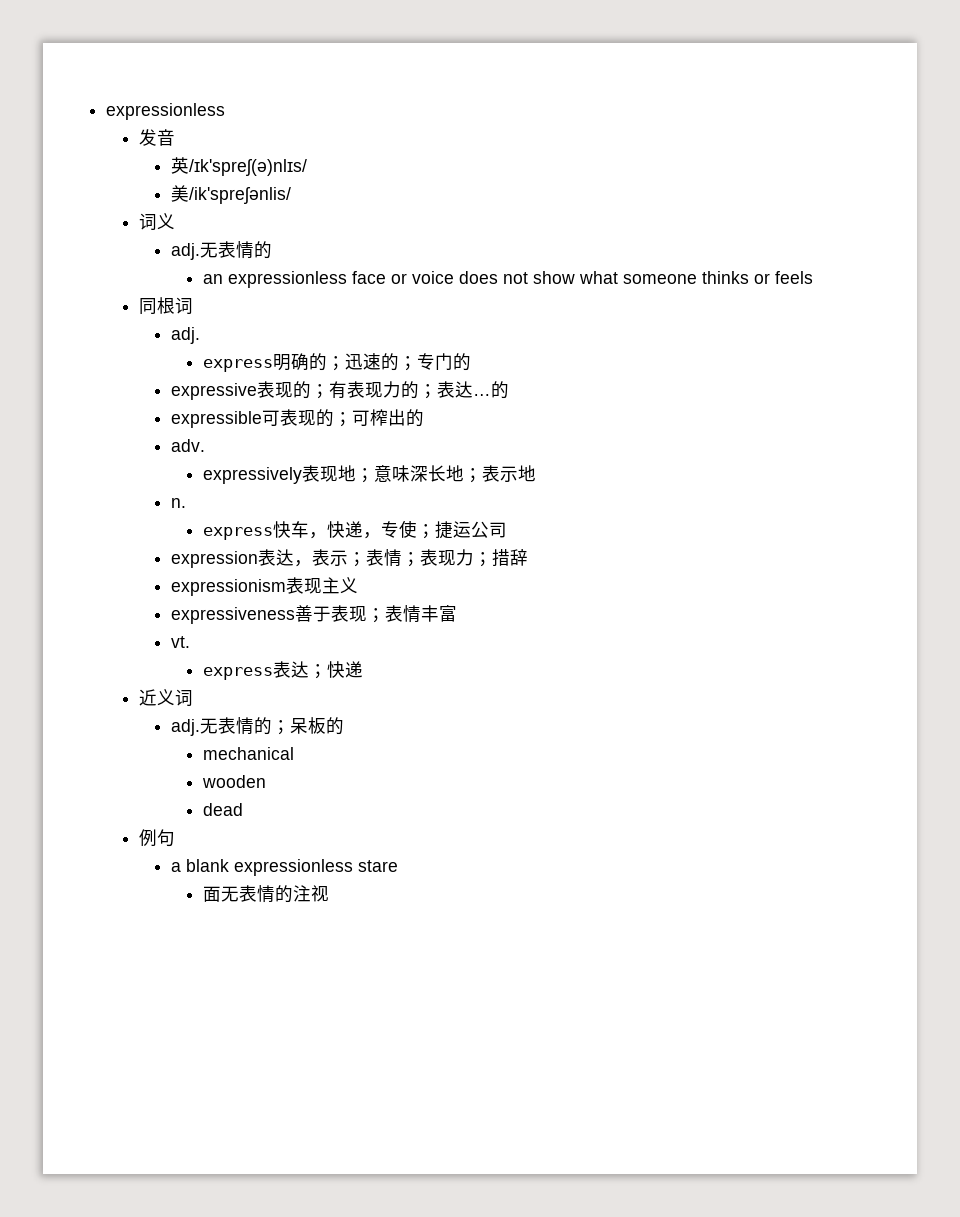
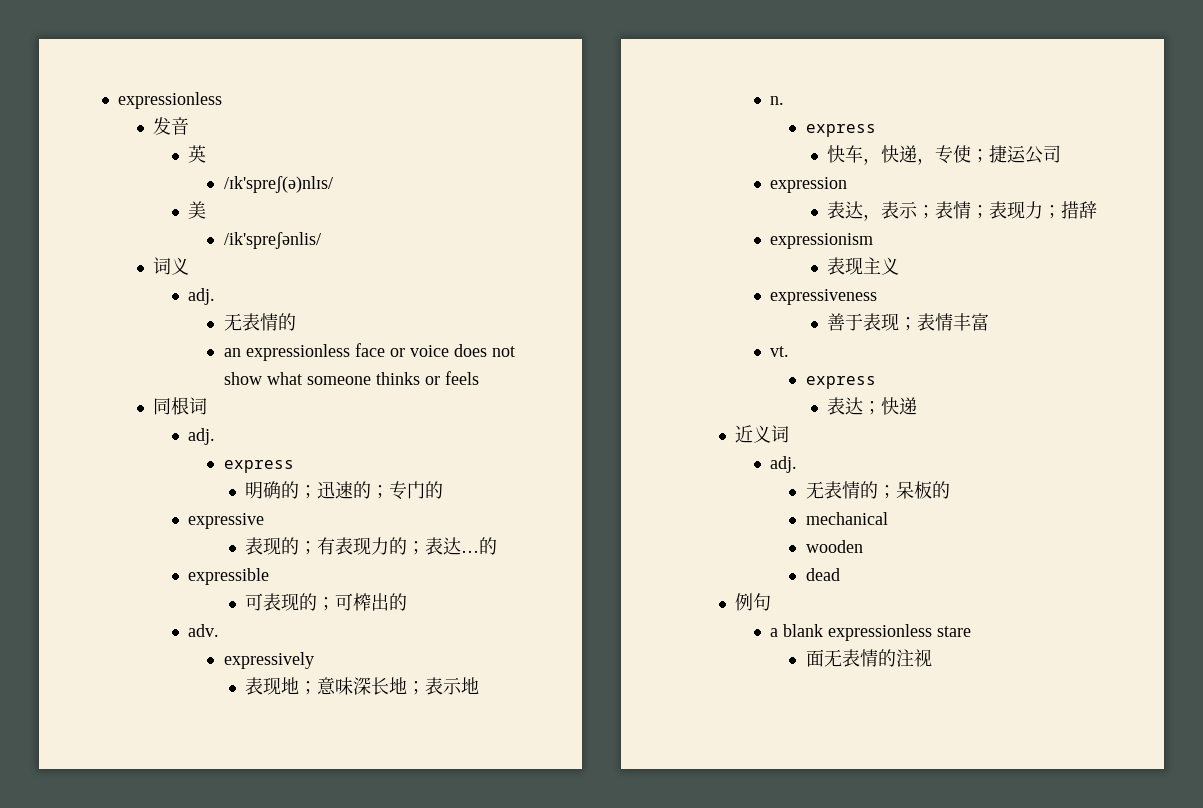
(189, 165) none -> (207, 154) //
(189, 193) none -> (207, 210) //
(200, 251) none -> (216, 296) //
(274, 365) none -> (294, 466) //
(257, 391) none -> (265, 521) //
(262, 419) none -> (270, 576) //
(303, 475) none -> (314, 660) //
(274, 533) none -> (876, 130) //
(258, 559) none -> (848, 185) //
(286, 587) none -> (874, 241) //
(295, 615) none -> (878, 297) //
(274, 673) none -> (876, 382) //
(200, 727) none -> (798, 464) //

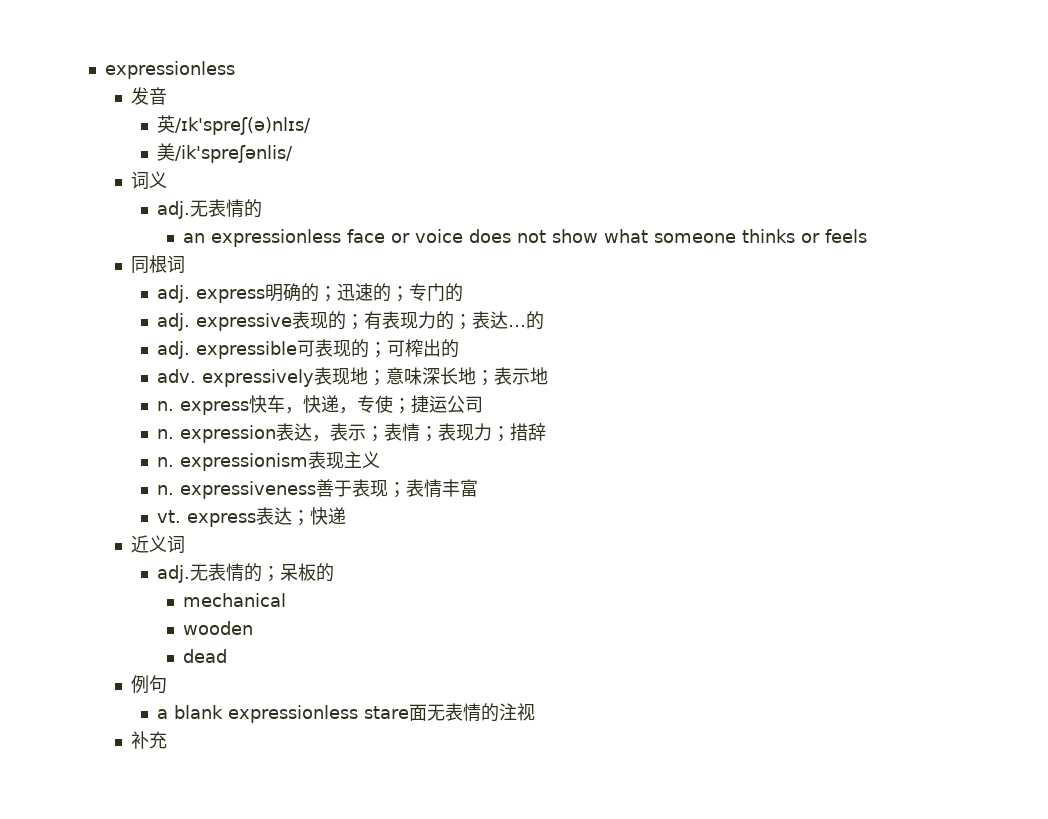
(207, 154) // -> (175, 124) none
(207, 210) // -> (175, 152) none
(216, 296) // -> (190, 210) none
[223,460,294,473] // express // -> [195,289,265,303] express
(444, 490) none -> [156,313,190,331] adj.
(265, 521) // -> (292, 322) none
(498, 546) none -> [156,341,190,359] adj.
(270, 576) // -> (297, 350) none
(220, 630) // -> (196, 376) none
(314, 660) // -> (314, 378) none
[805,124,876,137] // express // -> [179,401,249,415] express
(1062, 154) none -> [156,429,174,439] n.
(848, 185) // -> (276, 434) none
(1098, 210) none -> [156,457,174,467] n.
(874, 241) // -> (308, 462) none
(900, 266) none -> [156,485,174,495] n.
(878, 297) // -> (316, 490) none
[805,376,876,389] // express // -> [186,513,256,527] express
(798, 464) // -> (190, 574) none
(972, 631) // -> (409, 712) none
(932, 658) none -> [130,731,167,749] // 补充

